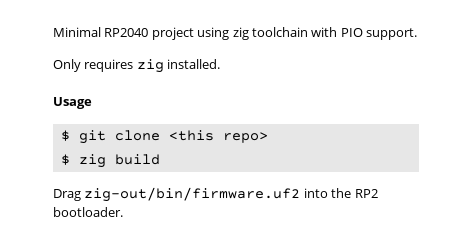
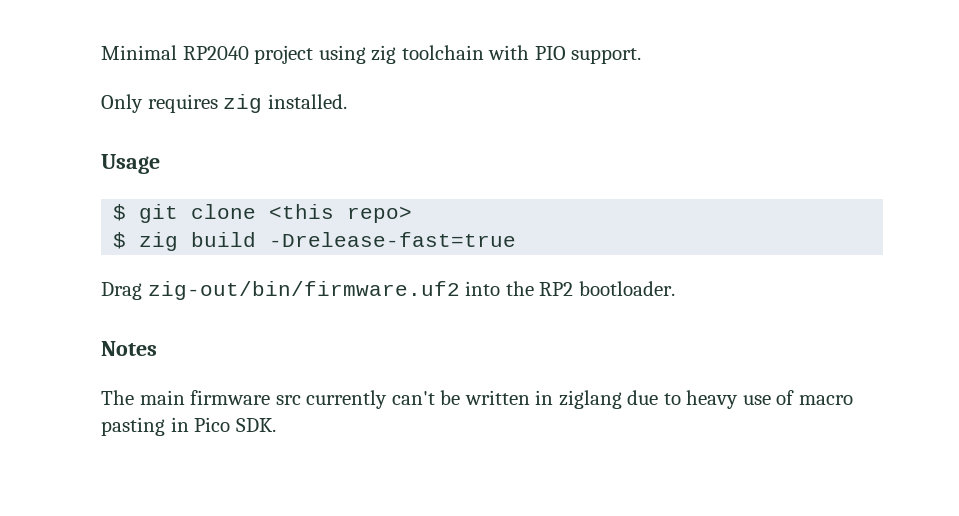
(160, 159) none -> [269,232,517,247] -Drelease-fast=true
(123, 212) none -> [101,341,157,356] [101,390,854,409] [101,417,276,436] // Notes // The main firmware src currently can't be written in ziglang due to heavy use of macro pasting in Pico SDK.

